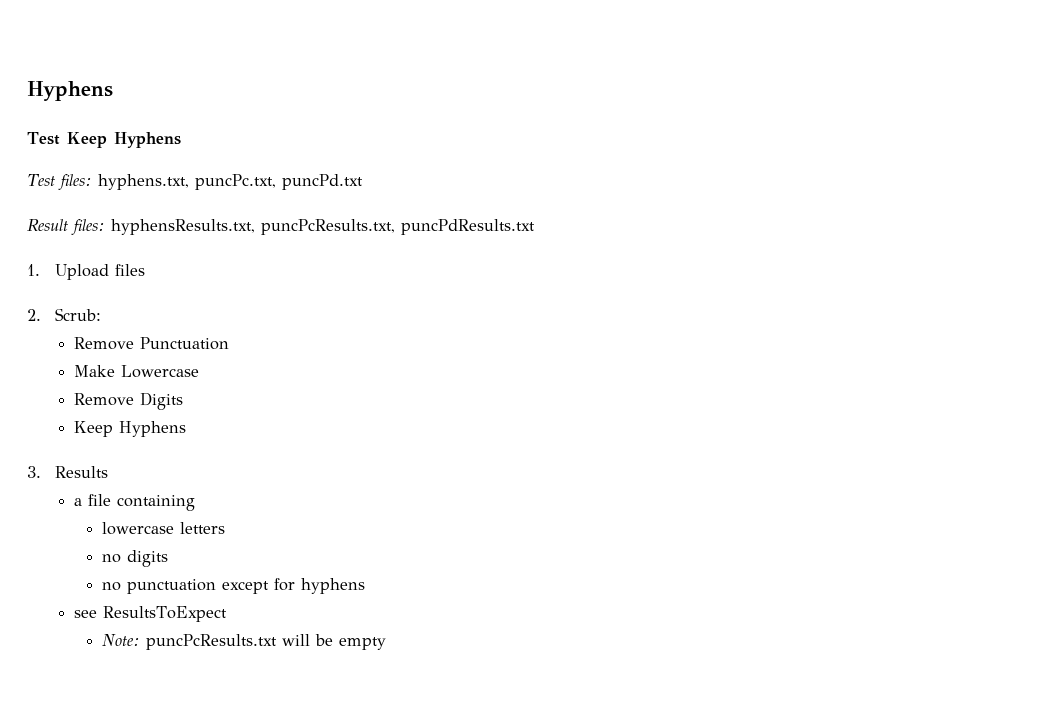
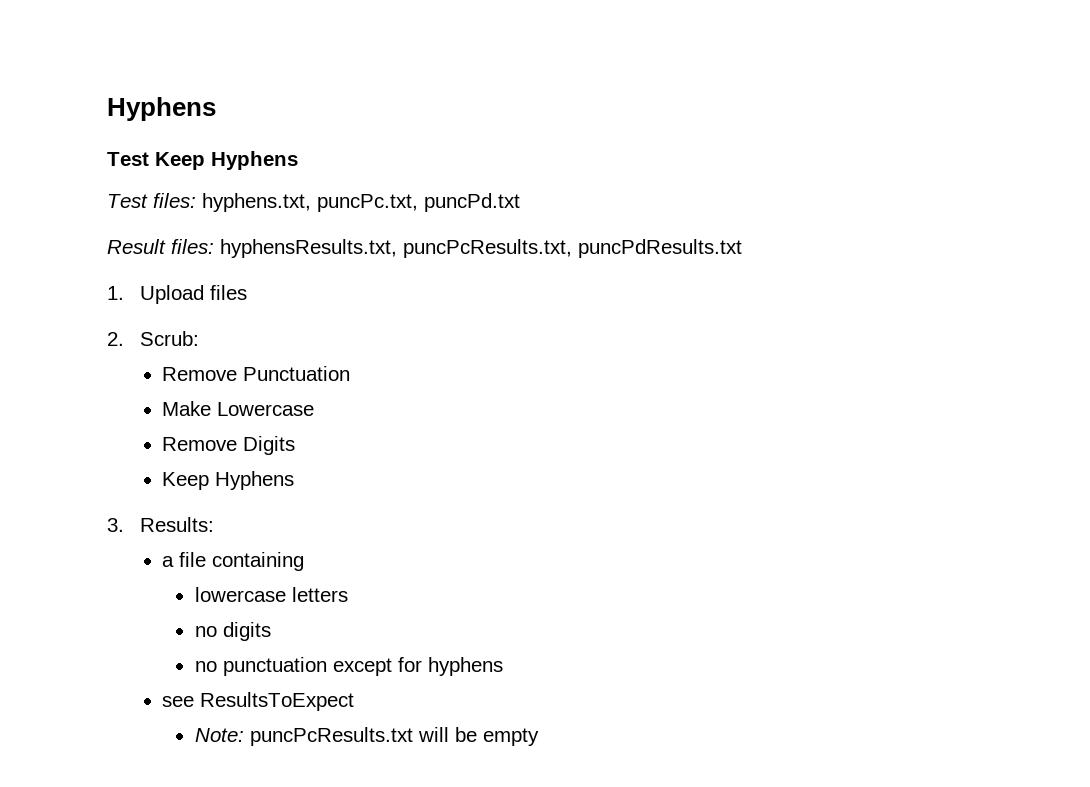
[55,466,109,478] Results -> [139,517,214,532] Results:

